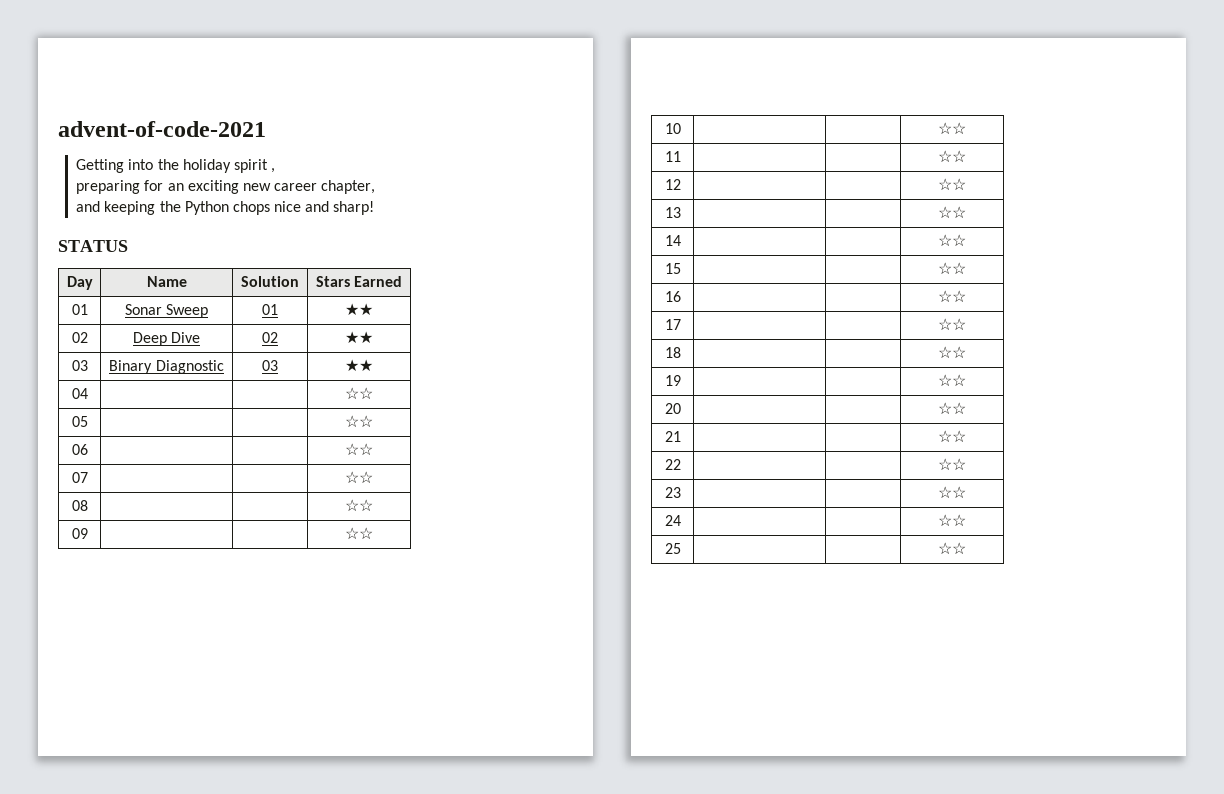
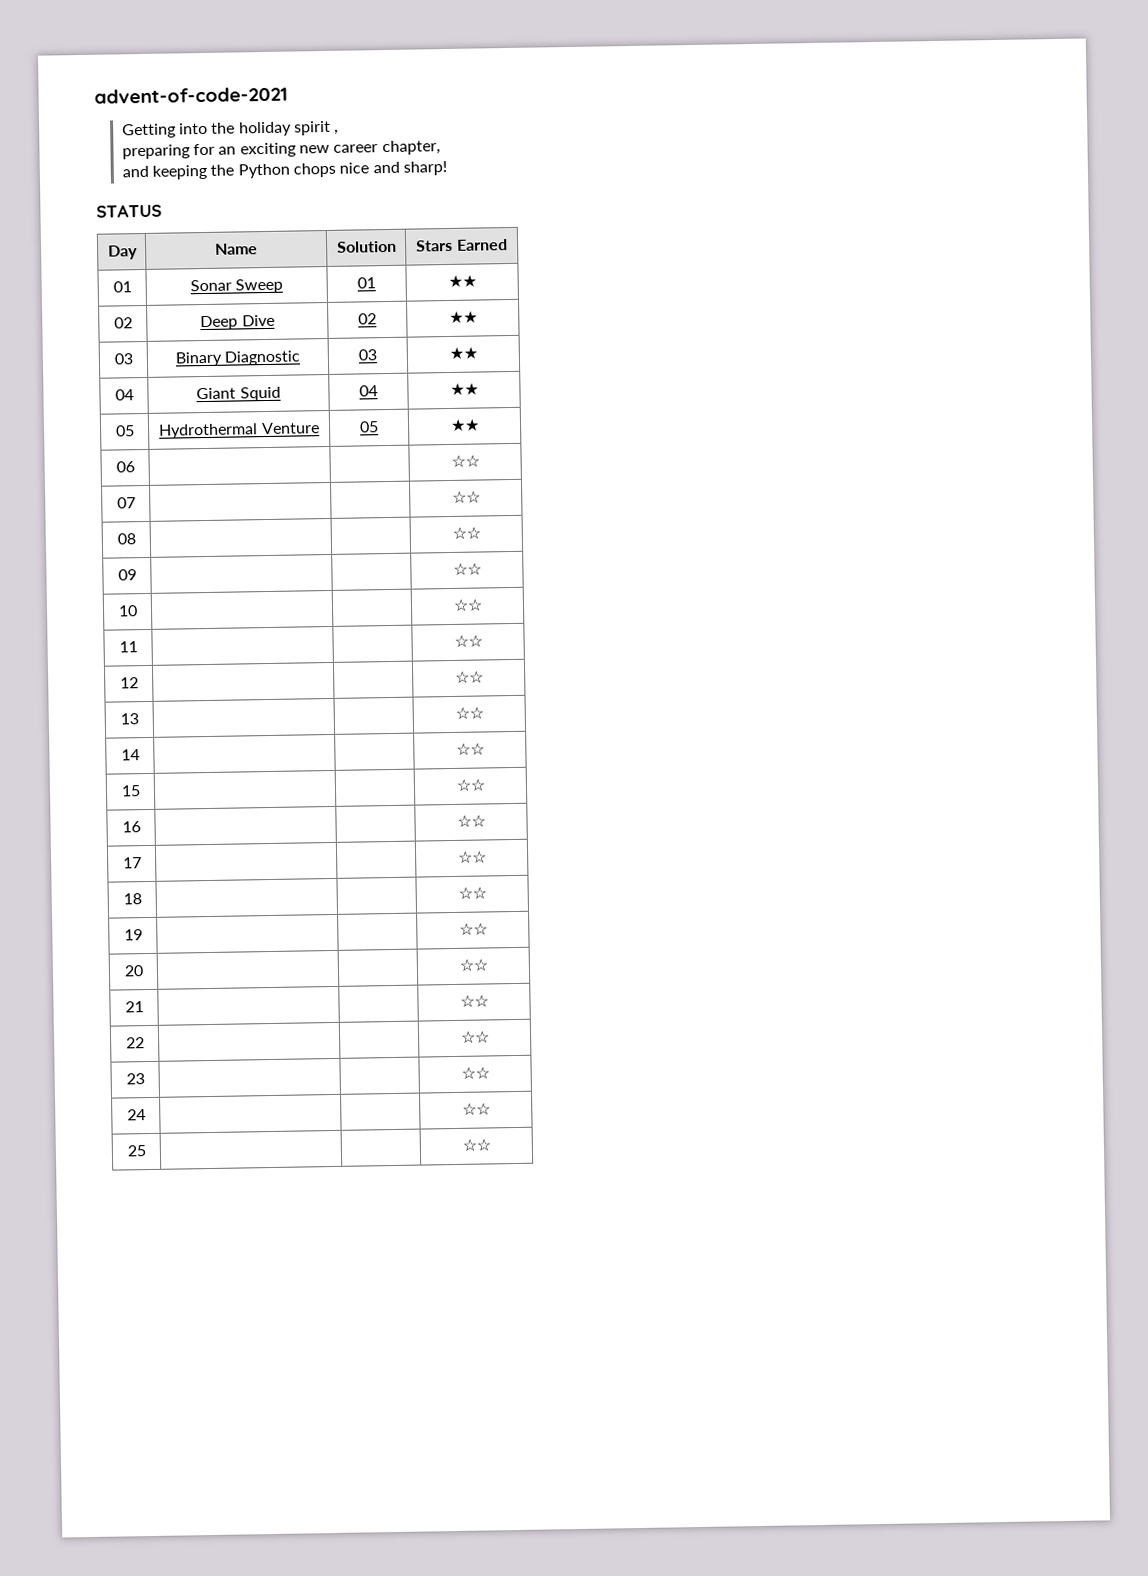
[345,387,373,400] [71,416,88,427] [345,415,373,428] | | ☆☆ // 05 | | | ☆☆ -> [196,386,281,402] [359,385,378,397] [449,382,479,396] [114,425,135,437] [158,422,320,439] [359,421,379,433] [449,418,480,432] Giant Squid | 04 | ★★ // 05 | Hydrothermal Venture | 05 | ★★

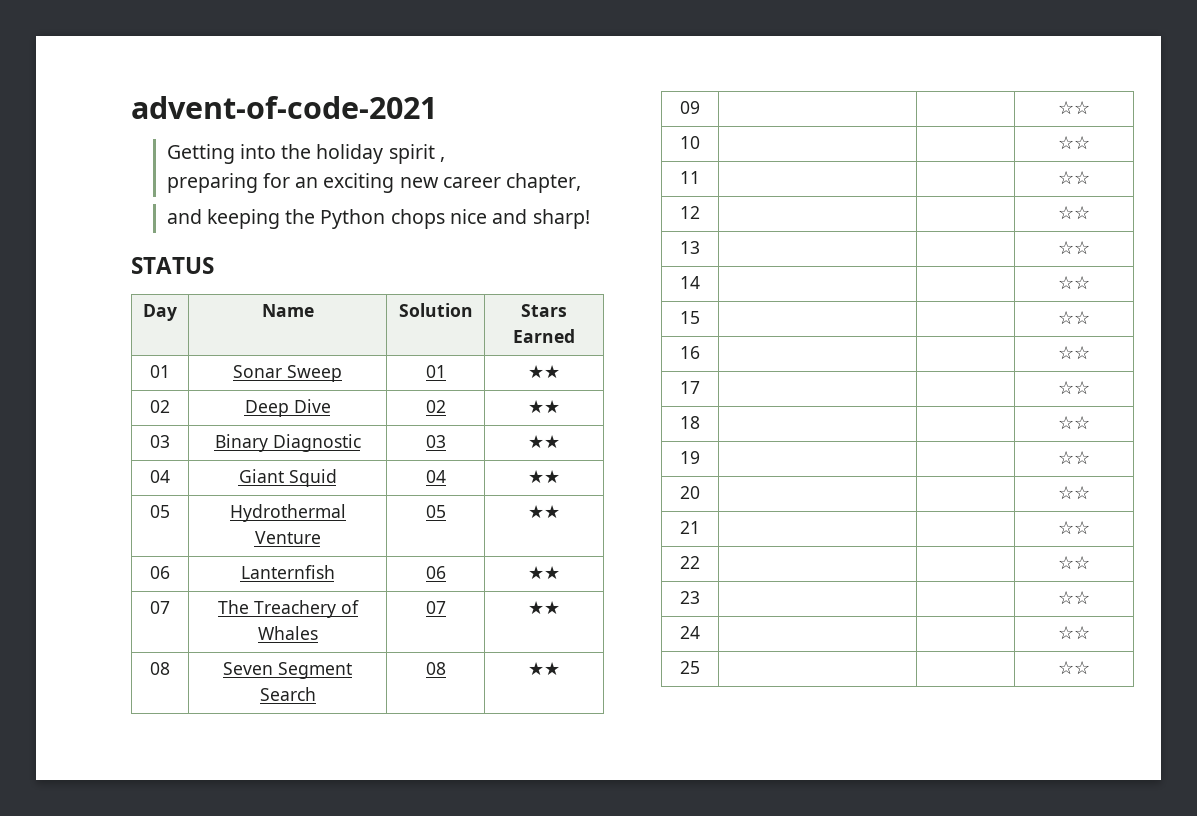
[450,454,480,468] [116,497,136,509] [451,490,481,504] [116,533,136,545] [451,526,481,540] | | ☆☆ // 07 | | | ☆☆ // 08 | | | ☆☆ -> [240,565,335,579] [425,566,446,579] [528,565,560,580] [150,601,170,614] [217,600,359,618] [257,626,318,640] [425,601,446,614] [528,600,560,615] [150,662,170,675] [223,662,352,679] [259,687,316,701] [425,662,446,675] [528,661,560,676] Lanternfish | 06 | ★★ // 07 | The Treachery of Whales | 07 | ★★ // 08 | Seven Segment Search | 08 | ★★

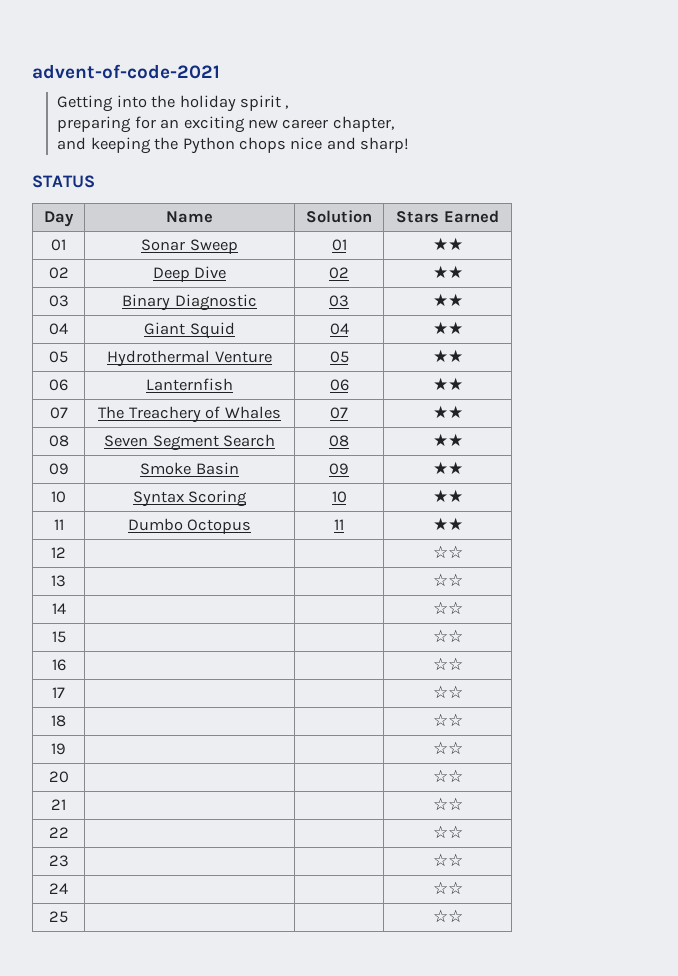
[1058,100,1090,115] [680,136,700,149] [1058,135,1090,150] [680,171,700,184] [1058,170,1090,185] | | ☆☆ // 10 | | | ☆☆ // 11 | | | ☆☆ -> [140,462,239,475] [329,463,349,475] [432,461,463,475] [51,491,66,503] [132,490,248,507] [331,491,347,503] [432,489,463,503] [53,519,64,530] [127,518,252,534] [334,519,344,530] [432,517,463,531] Smoke Basin | 09 | ★★ // 10 | Syntax Scoring | 10 | ★★ // 11 | Dumbo Octopus | 11 | ★★

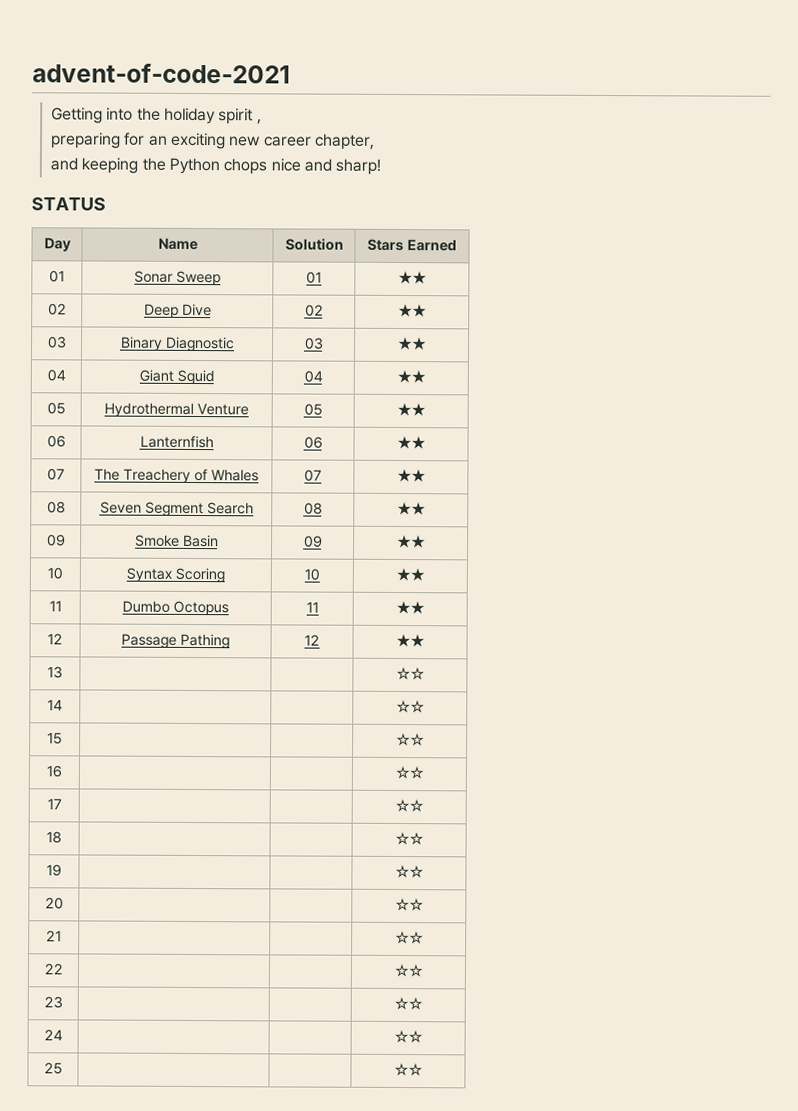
[432,545,463,559] | | ☆☆ -> [121,633,230,650] [304,634,320,646] [395,633,425,648] Passage Pathing | 12 | ★★

